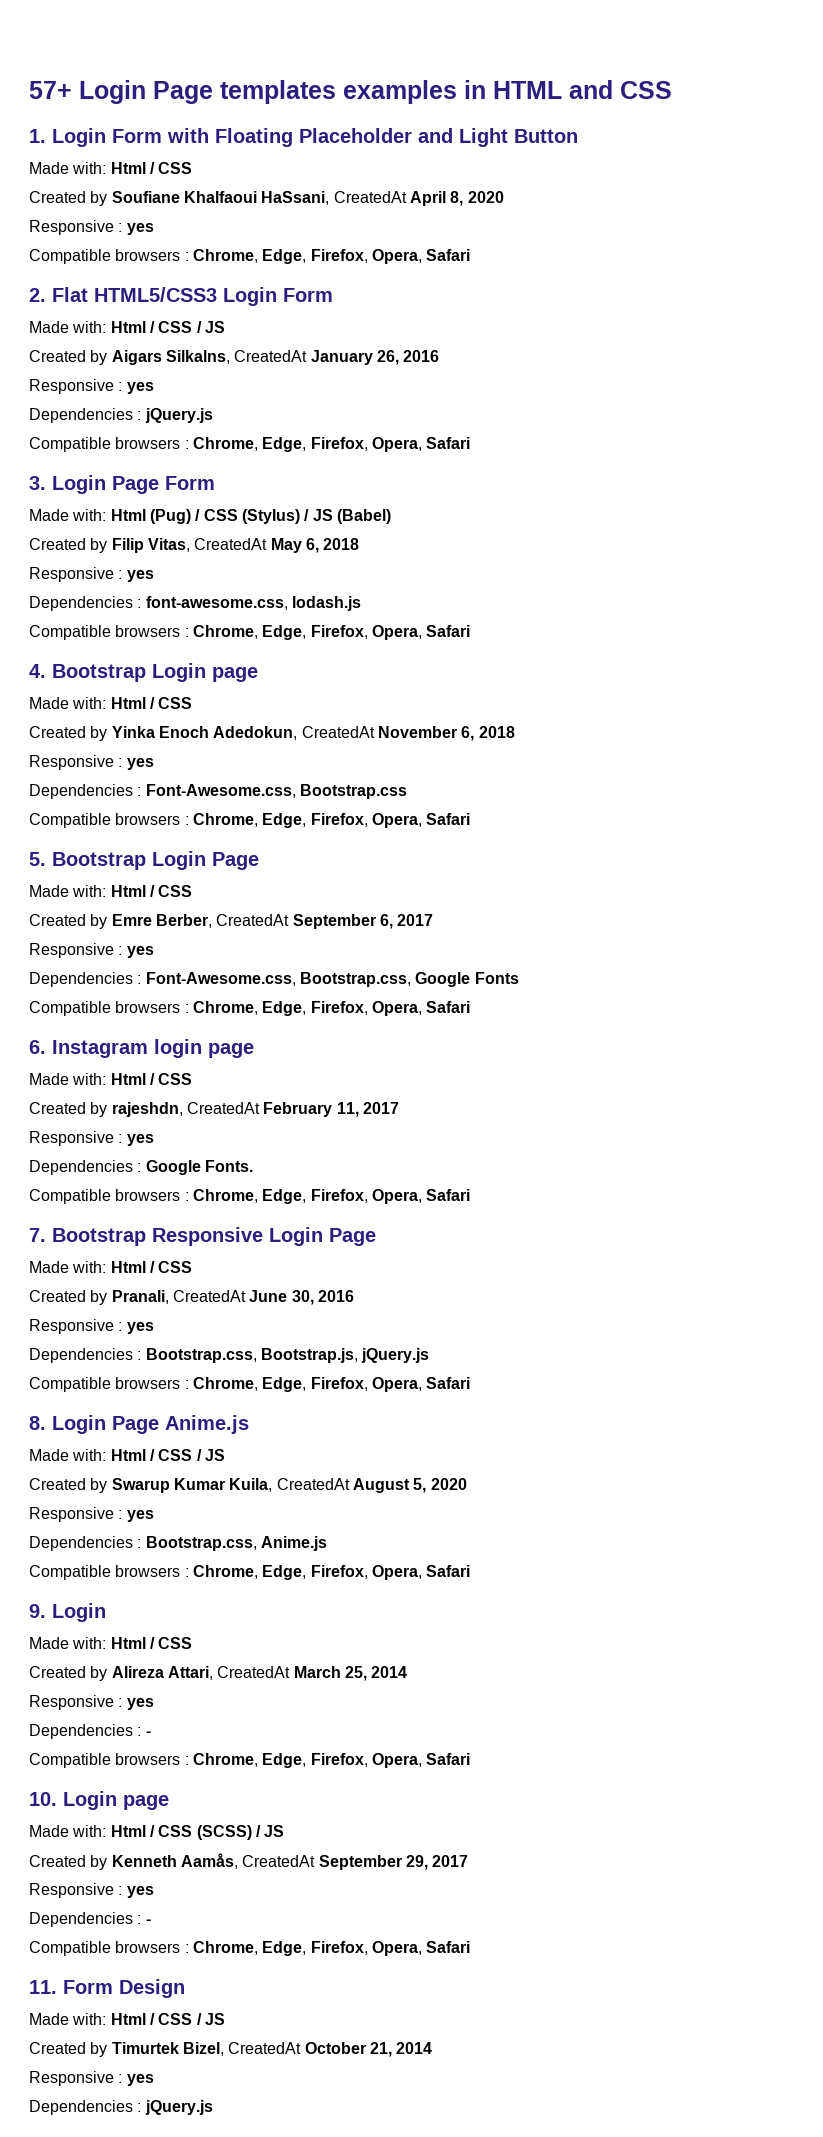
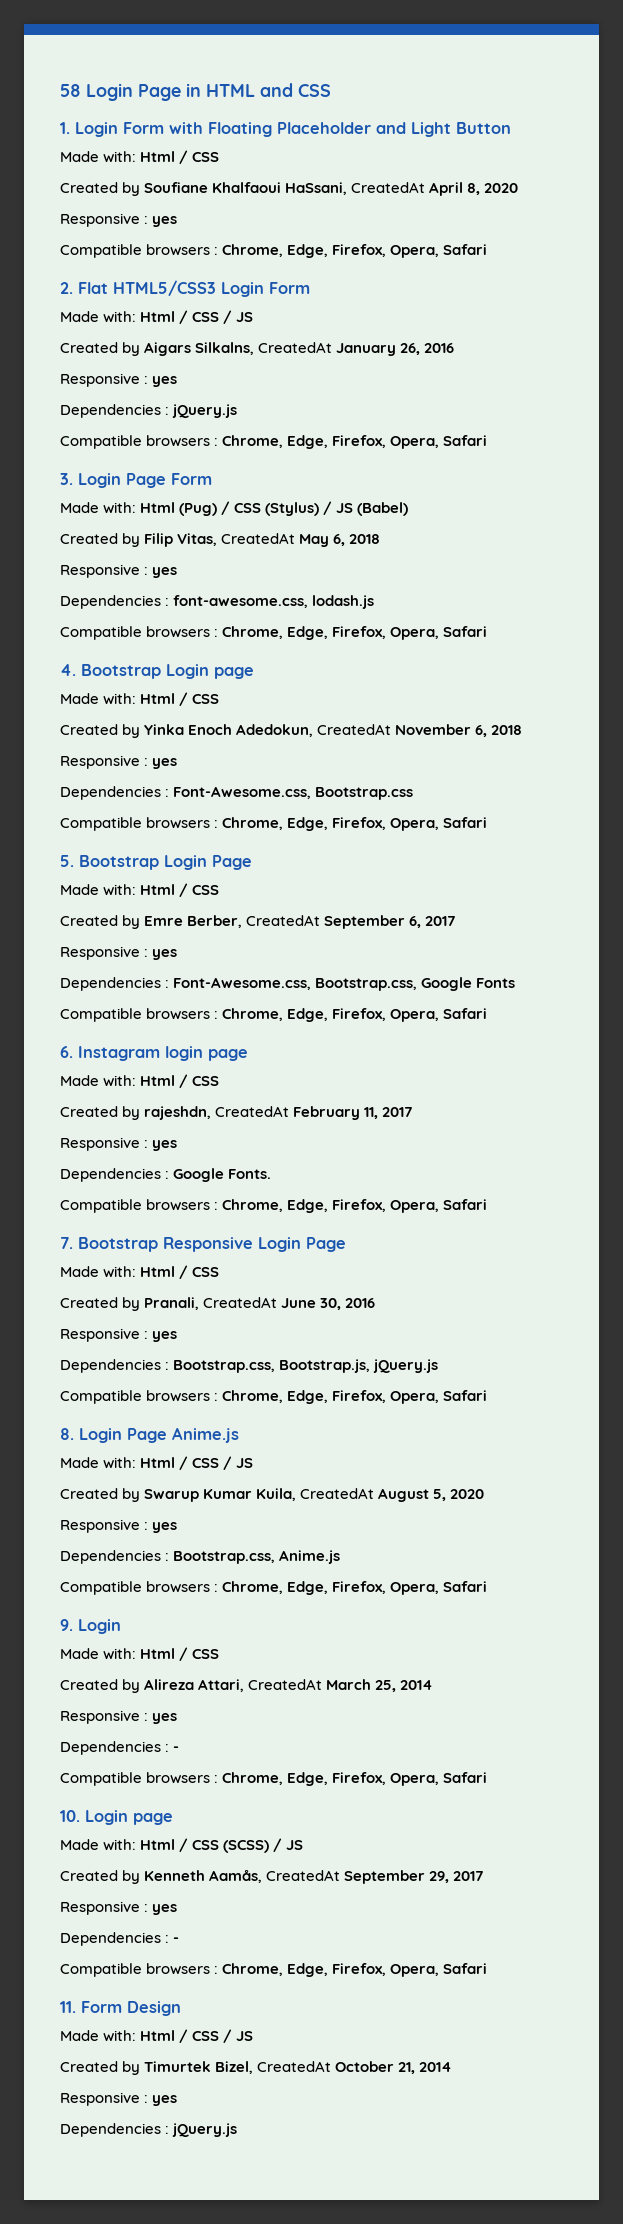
[29,80,457,104] 57+ Login Page templates examples -> [60,83,181,101] 58 Login Page

